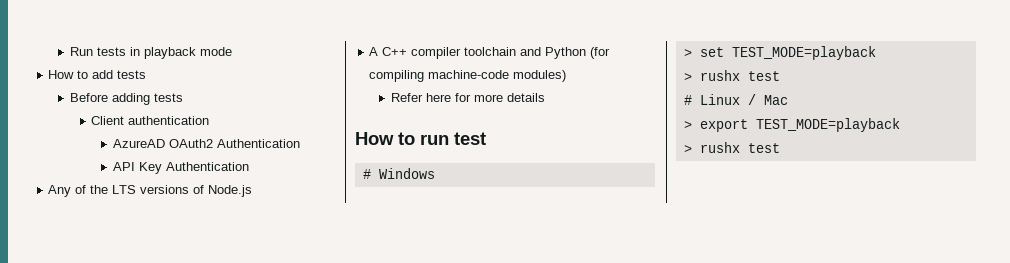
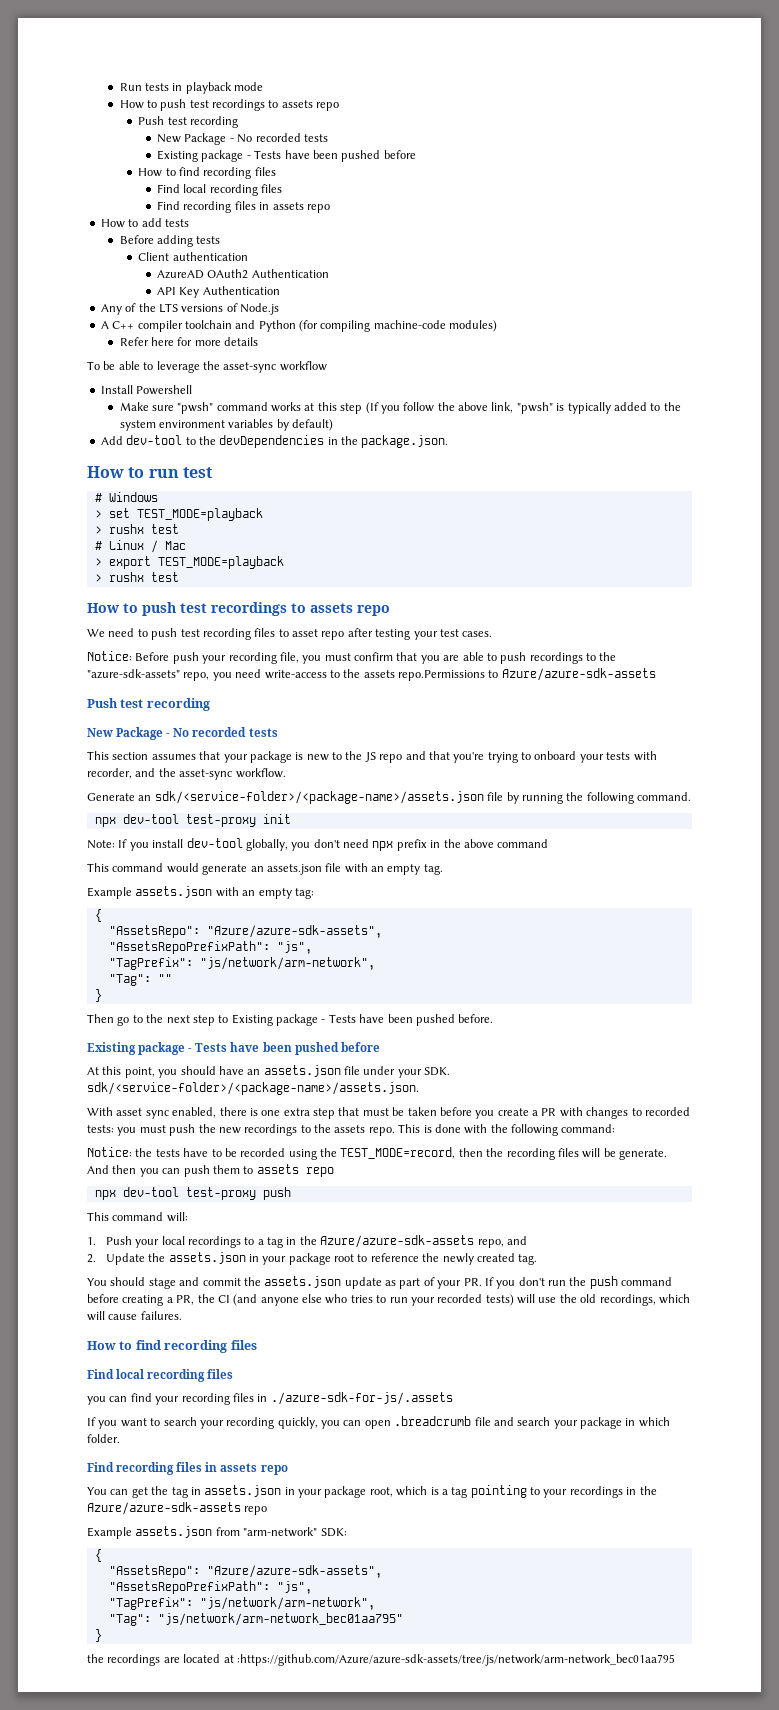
(232, 51) none -> [119,99,340,111] [138,116,239,128] [157,133,328,145] [157,150,416,162] [138,167,276,179] [157,184,283,196] [157,201,330,213] // How to push test recordings to assets repo // Push test recording // New Package - No recorded tests // Existing package - Tests have been pushed before // How to find recording files // Find local recording files // Find recording files in assets repo
(545, 97) none -> [87,361,327,373] [100,385,193,395] [119,402,681,414] [119,419,334,431] [100,435,449,448] // To be able to leverage the asset-sync workflow // Install Powershell // Make sure "pwsh" command works at this step (If you follow the above link, "pwsh" is typically added to the system environment variables by default) // Add dev-tool to the devDependencies in the package.json.
(780, 148) none -> [87,602,390,616] [87,628,493,640] [87,651,617,664] [87,668,656,681] [87,698,210,711] [87,727,278,740] [87,751,657,763] [87,768,286,780] [87,791,691,804] [94,814,291,827] [87,838,549,851] [87,863,443,875] [87,886,314,899] [94,909,102,922] [108,925,382,938] [108,941,312,954] [108,957,375,970] [108,974,172,986] [94,989,102,1002] [87,1014,494,1026] [87,1042,380,1055] [87,1065,451,1078] [87,1082,419,1095] [87,1107,690,1119] [87,1124,616,1136] [87,1147,667,1160] [87,1164,334,1177] [94,1187,291,1200] [87,1212,188,1222] [87,1235,527,1248] [87,1252,538,1265] [87,1276,673,1289] [87,1294,690,1306] [87,1311,182,1321] [87,1340,257,1353] [87,1369,234,1382] [87,1392,453,1405] [87,1416,670,1429] [87,1434,120,1443] [87,1462,288,1475] [87,1485,657,1498] [87,1502,268,1515] [87,1526,347,1539] [94,1549,102,1562] [108,1565,382,1578] [108,1581,312,1594] [108,1597,375,1610] [108,1613,403,1626] [94,1629,102,1642] [87,1654,675,1666] // How to push test recordings to assets repo // We need to push test recording files to asset repo after testing your test cases. // Notice: Before push your recording file, you must confirm that you are able to push recordings to the "azure-sdk-assets" repo, you need write-access to the assets repo.Permissions to Azure/azure-sdk-assets // Push test recording // New Package - No recorded tests // This section assumes that your package is new to the JS repo and that you're trying to onboard your tests with recorder, and the asset-sync workflow. // Generate an sdk/<service-folder>/<package-name>/assets.json file by running the following command. // npx dev-tool test-proxy init // Note: If you install dev-tool globally, you don't need npx prefix in the above command // This command would generate an assets.json file with an empty tag. // Example assets.json with an empty tag: // { // "AssetsRepo": "Azure/azure-sdk-assets", // "AssetsRepoPrefixPath": "js", // "TagPrefix": "js/network/arm-network", // "Tag": "" // } // Then go to the next step to Existing package - Tests have been pushed before. // Existing package - Tests have been pushed before // At this point, you should have an assets.json file under your SDK. sdk/<service-folder>/<package-name>/assets.json. // With asset sync enabled, there is one extra step that must be taken before you create a PR with changes to recorded tests: you must push the new recordings to the assets repo. This is done with the following command: // Notice: the tests have to be recorded using the TEST_MODE=record, then the recording files will be generate. And then you can push them to assets repo // npx dev-tool test-proxy push // This command will: // 1. Push your local recordings to a tag in the Azure/azure-sdk-assets repo, and // 2. Update the assets.json in your package root to reference the newly created tag. // You should stage and commit the assets.json update as part of your PR. If you don't run the push command before creating a PR, the CI (and anyone else who tries to run your recorded tests) will use the old recordings, which will cause failures. // How to find recording files // Find local recording files // you can find your recording files in ./azure-sdk-for-js/.assets // If you want to search your recording quickly, you can open .breadcrumb file and search your package in which folder. // Find recording files in assets repo // You can get the tag in assets.json in your package root, which is a tag pointing to your recordings in the Azure/azure-sdk-assets repo // Example assets.json from "arm-network" SDK: // { // "AssetsRepo": "Azure/azure-sdk-assets", // "AssetsRepoPrefixPath": "js", // "TagPrefix": "js/network/arm-network", // "Tag": "js/network/arm-network_bec01aa795" // } // the recordings are located at :https://github.com/Azure/azure-sdk-assets/tree/js/network/arm-network_bec01aa795

